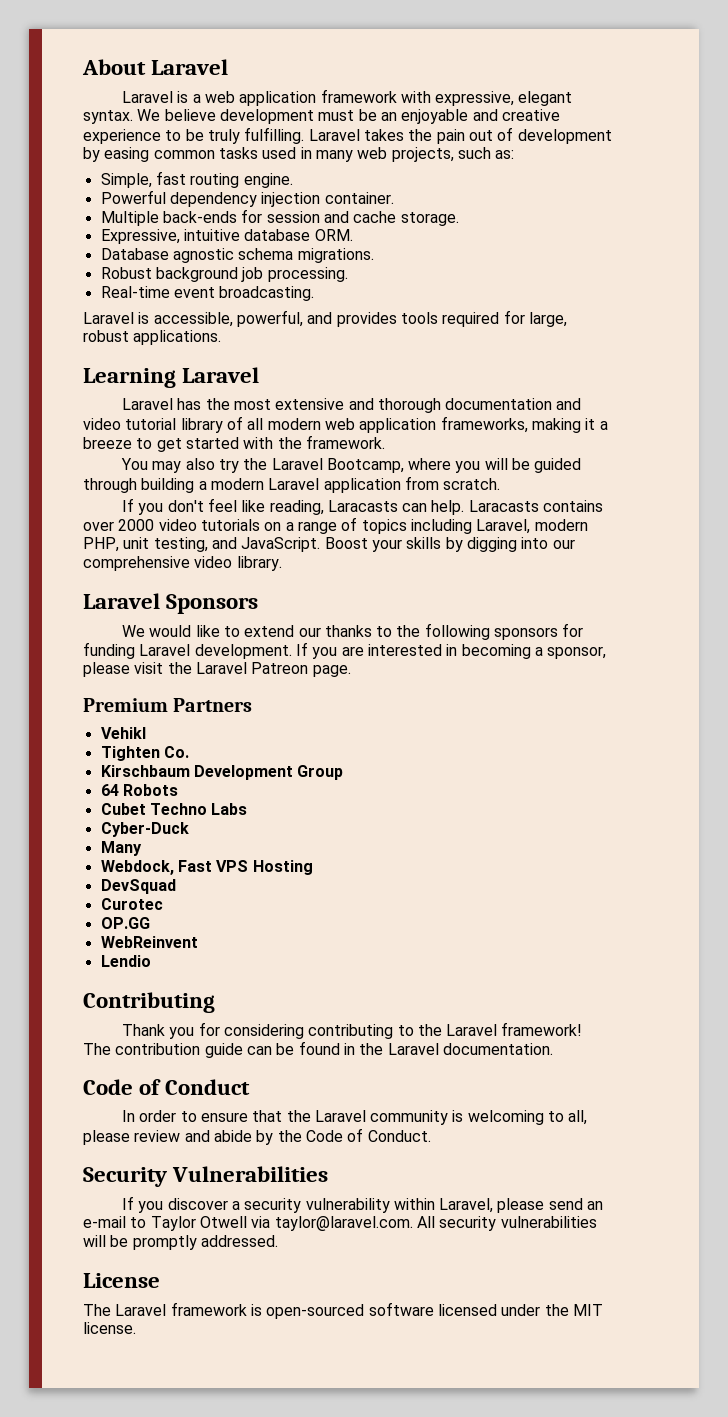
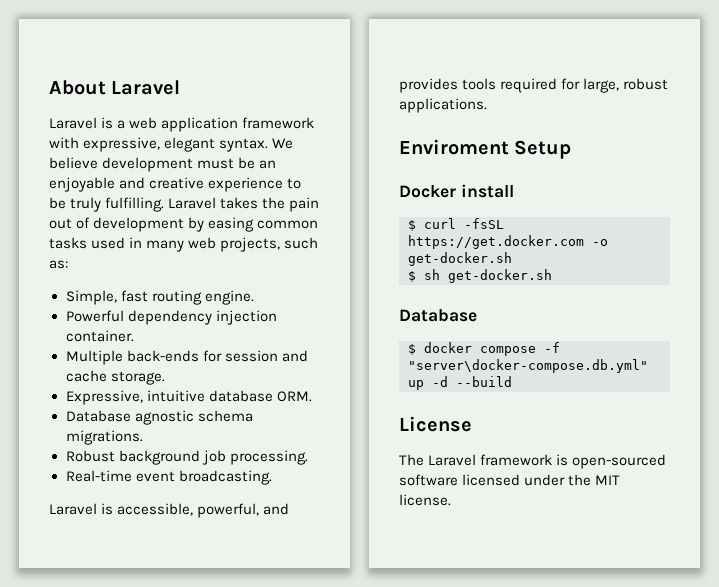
[83,367,260,388] [121,398,582,413] [83,416,608,433] [83,435,385,452] [120,458,582,473] [83,476,501,493] [121,498,604,515] [83,517,588,534] [83,537,575,552] [83,556,282,571] [83,593,259,614] [121,623,584,640] [83,642,607,659] [83,662,351,677] [83,698,253,712] [100,727,146,739] [100,746,189,761] [100,765,344,780] [100,784,178,796] [100,803,248,815] [100,822,189,837] [100,841,142,856] [100,860,313,875] [100,879,176,894] [100,898,163,910] [100,917,150,929] [100,936,198,948] [100,955,151,967] [83,992,215,1013] [121,1022,583,1039] [83,1041,553,1058] [83,1079,251,1095] [121,1110,588,1125] [83,1128,431,1145] [83,1166,329,1187] [121,1196,604,1213] [83,1216,597,1231] [83,1235,278,1250] Learning Laravel // Laravel has the most extensive and thorough documentation and video tutorial library of all modern web application frameworks, making it a breeze to get started with the framework. // You may also try the Laravel Bootcamp, where you will be guided through building a modern Laravel application from scratch. // If you don't feel like reading, Laracasts can help. Laracasts contains over 2000 video tutorials on a range of topics including Laravel, modern PHP, unit testing, and JavaScript. Boost your skills by digging into our comprehensive video library. // Laravel Sponsors // We would like to extend our thanks to the following sponsors for funding Laravel development. If you are interested in becoming a sponsor, please visit the Laravel Patreon page. // Premium Partners // Vehikl // Tighten Co. // Kirschbaum Development Group // 64 Robots // Cubet Techno Labs // Cyber-Duck // Many // Webdock, Fast VPS Hosting // DevSquad // Curotec // OP.GG // WebReinvent // Lendio // Contributing // Thank you for considering contributing to the Laravel framework! The contribution guide can be found in the Laravel documentation. // Code of Conduct // In order to ensure that the Laravel community is welcoming to all, please review and abide by the Code of Conduct. // Security Vulnerabilities // If you discover a security vulnerability within Laravel, please send an e-mail to Taylor Otwell via taylor@laravel.com. All security vulnerabilities will be promptly addressed. -> [399,139,572,159] [399,184,514,198] [408,218,504,231] [408,235,608,249] [408,252,512,266] [408,269,552,283] [399,309,477,322] [408,342,560,356] [408,359,648,373] [408,376,512,390] Enviroment Setup // Docker install // $ curl -fsSL https://get.docker.com -o get-docker.sh // $ sh get-docker.sh // Database // $ docker compose -f "server\docker-compose.db.yml" up -d --build

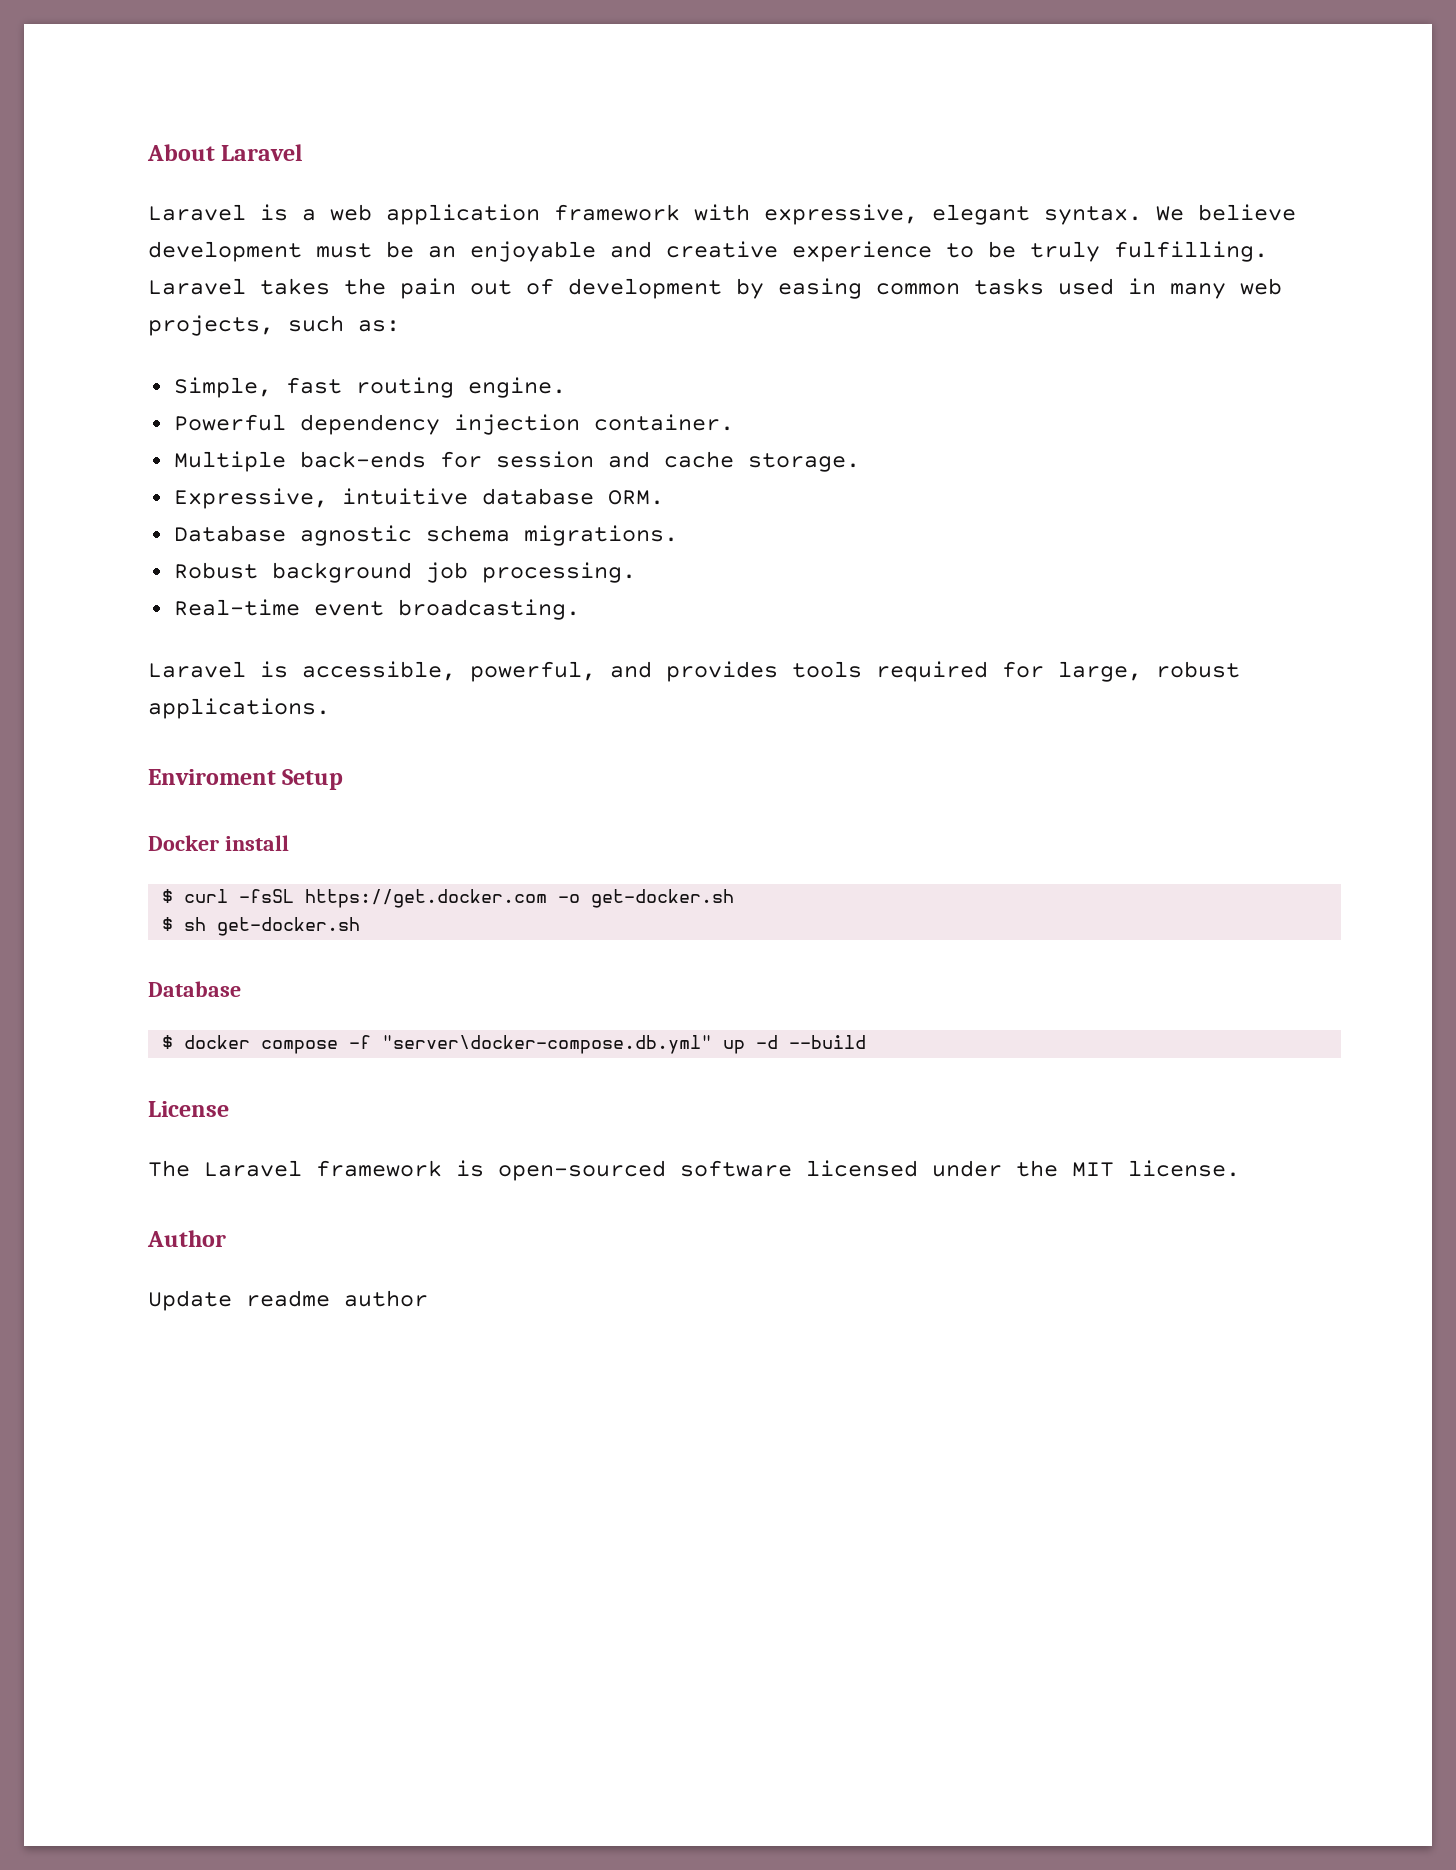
(451, 500) none -> [147,1230,226,1247] [148,1290,428,1311] // Author // Update readme author

